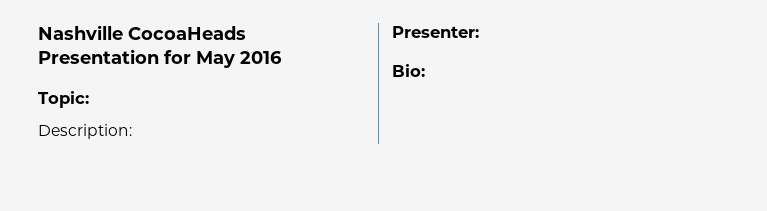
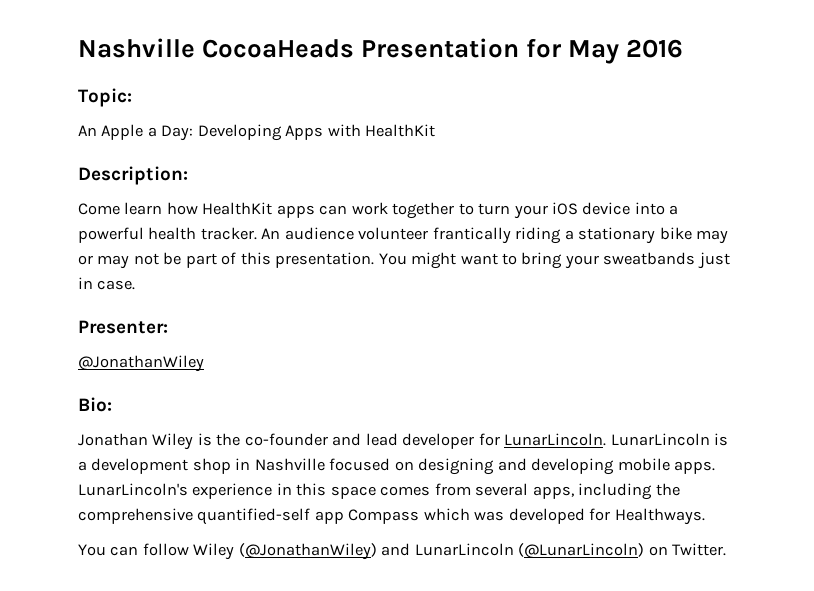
[38,124,132,139] Description: -> [78,124,436,141] [78,166,188,185] [78,202,679,219] [78,227,729,244] [78,252,730,269] [78,277,136,290] An Apple a Day: Developing Apps with HealthKit // Description: // Come learn how HealthKit apps can work together to turn your iOS device into a powerful health tracker. An audience volunteer frantically riding a stationary bike may or may not be part of this presentation. You might want to bring your sweatbands just in case.
(479, 32) none -> [78,355,204,372] // @JonathanWiley
(425, 70) none -> [78,433,729,450] [78,458,716,475] [78,483,680,500] [78,508,705,525] [78,543,727,560] // Jonathan Wiley is the co-founder and lead developer for LunarLincoln. LunarLincoln is a development shop in Nashville focused on designing and developing mobile apps. LunarLincoln's experience in this space comes from several apps, including the comprehensive quantified-self app Compass which was developed for Healthways. // You can follow Wiley (@JonathanWiley) and LunarLincoln (@LunarLincoln) on Twitter.

